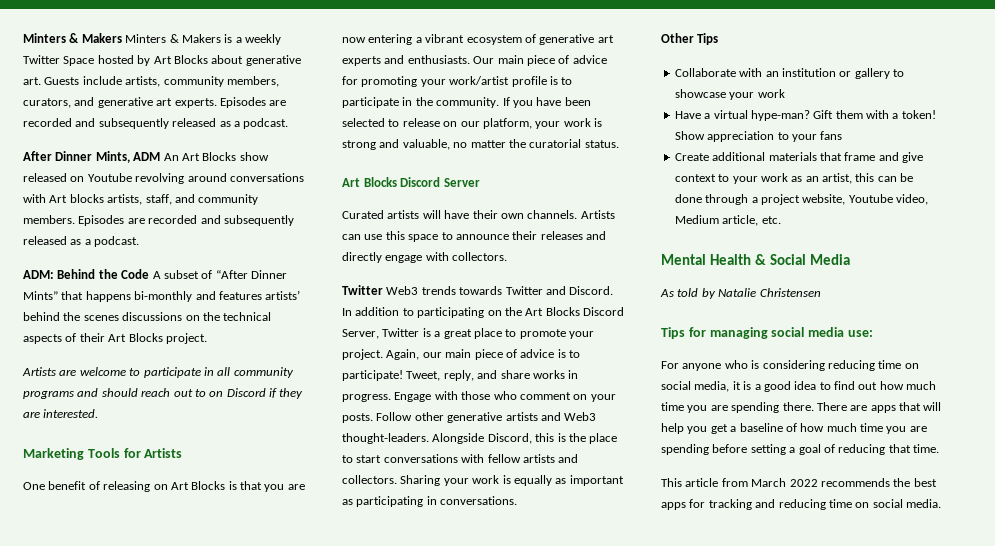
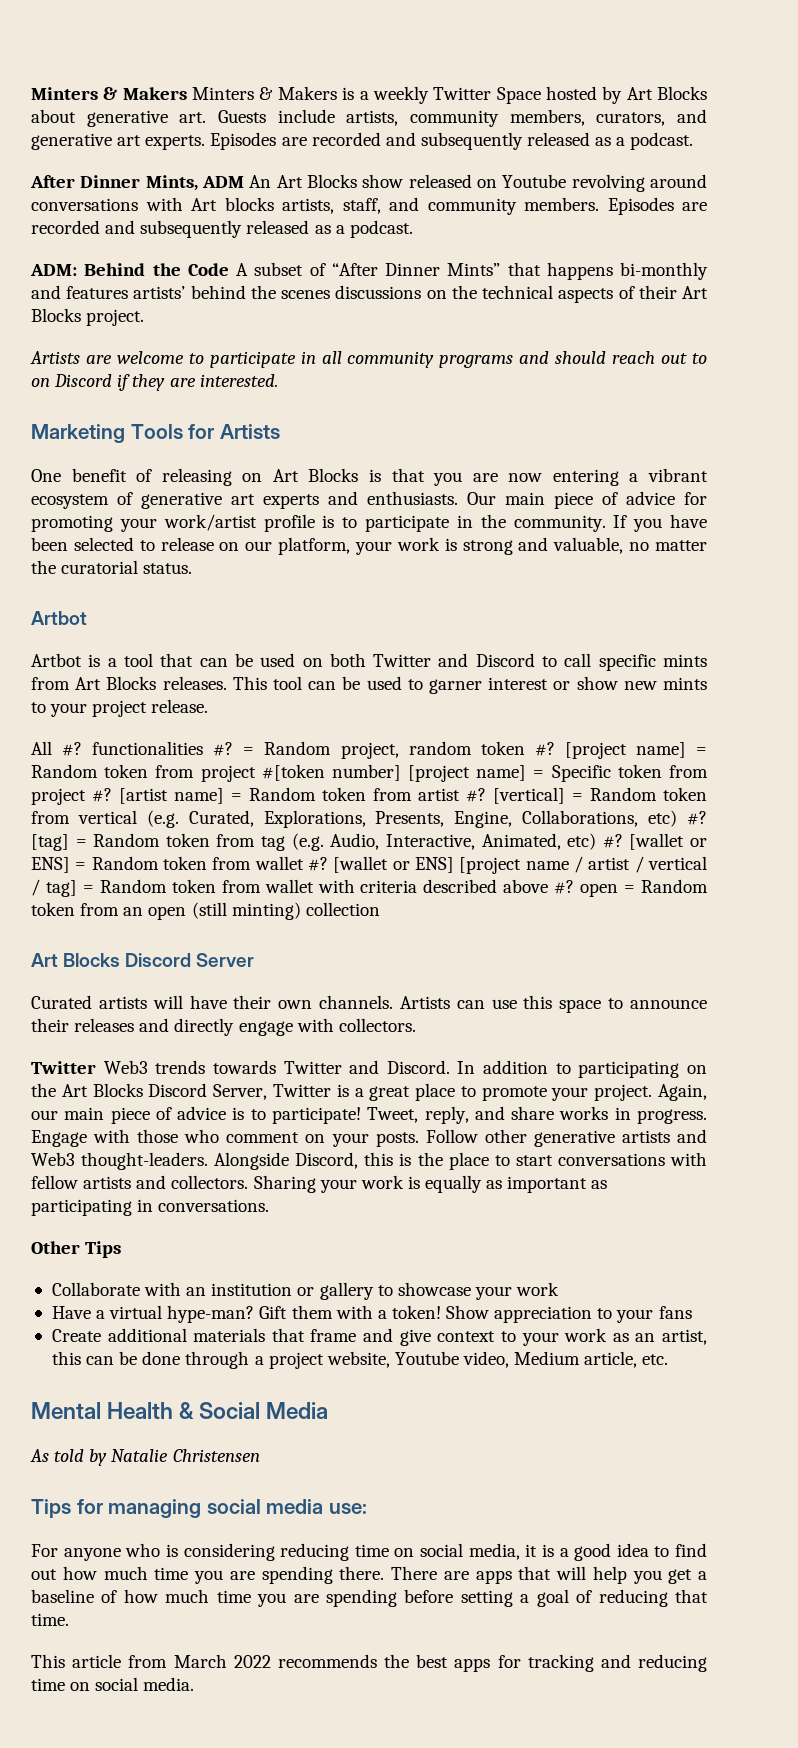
(619, 144) none -> [31,611,87,625] [31,653,707,671] [31,676,708,694] [31,699,209,717] [31,741,708,759] [31,764,709,782] [31,787,707,805] [31,810,708,828] [31,833,707,851] [31,856,707,874] [31,879,709,897] [31,902,380,920] // Artbot // Artbot is a tool that can be used on both Twitter and Discord to call specific mints from Art Blocks releases. This tool can be used to garner interest or show new mints to your project release. // All #? functionalities #? = Random project, random token #? [project name] = Random token from project #[token number] [project name] = Specific token from project #? [artist name] = Random token from artist #? [vertical] = Random token from vertical (e.g. Curated, Explorations, Presents, Engine, Collaborations, etc) #? [tag] = Random token from tag (e.g. Audio, Interactive, Animated, etc) #? [wallet or ENS] = Random token from wallet #? [wallet or ENS] [project name / artist / vertical / tag] = Random token from wallet with criteria described above #? open = Random token from an open (still minting) collection

